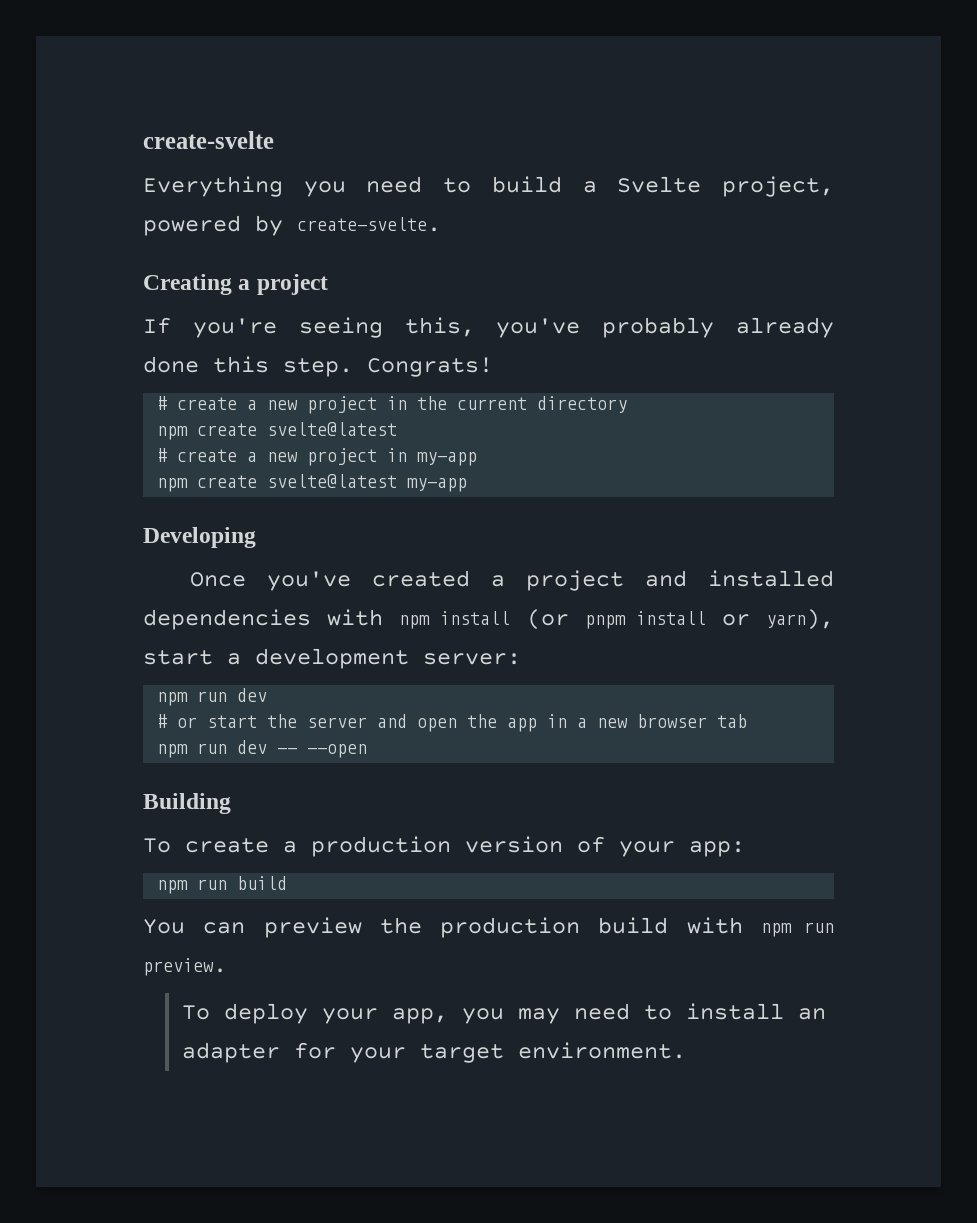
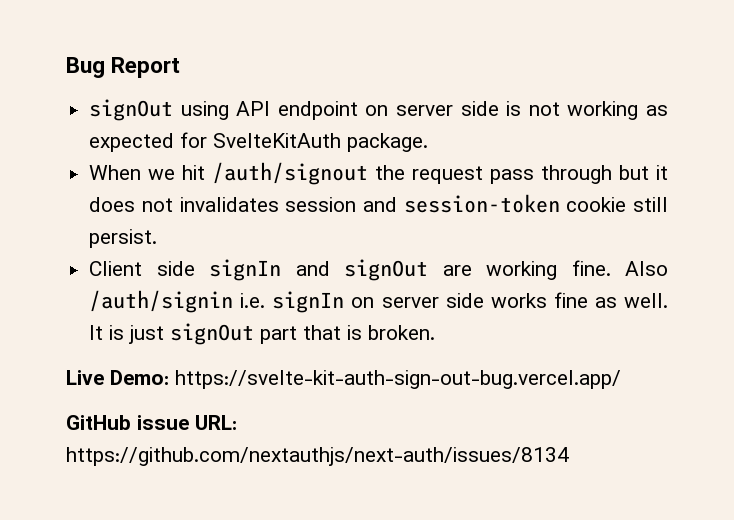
[143,131,274,149] [143,176,834,197] [143,215,441,236] [143,274,328,295] [143,317,834,338] [143,356,493,377] [157,396,628,414] [157,422,398,440] [157,448,478,466] [157,474,468,492] [143,527,256,548] [189,570,835,591] [143,609,834,630] [143,648,521,669] [157,688,268,706] [157,714,748,732] [157,740,368,758] [143,793,231,814] [143,836,745,857] [157,876,288,894] [143,917,835,938] [143,958,227,976] [181,1003,826,1024] [181,1042,686,1063] create-svelte // Everything you need to build a Svelte project, powered by create-svelte. // Creating a project // If you're seeing this, you've probably already done this step. Congrats! // # create a new project in the current directory // npm create svelte@latest // # create a new project in my-app // npm create svelte@latest my-app // Developing // Once you've created a project and installed dependencies with npm install (or pnpm install or yarn), start a development server: // npm run dev // # or start the server and open the app in a new browser tab // npm run dev -- --open // Building // To create a production version of your app: // npm run build // You can preview the production build with npm run preview. // To deploy your app, you may need to install an adapter for your target environment. -> [66,57,181,78] [89,99,668,121] [89,132,429,152] [89,162,668,185] [89,194,668,213] [89,229,158,248] [89,259,668,281] [89,290,669,313] [89,323,436,345] [66,370,621,389] [66,415,237,430] [66,447,569,466] Bug Report // signOut using API endpoint on server side is not working as expected for SvelteKitAuth package. // When we hit /auth/signout the request pass through but it does not invalidates session and session-token cookie still persist. // Client side signIn and signOut are working fine. Also /auth/signin i.e. signIn on server side works fine as well. It is just signOut part that is broken. // Live Demo: https://svelte-kit-auth-sign-out-bug.vercel.app/ // GitHub issue URL: https://github.com/nextauthjs/next-auth/issues/8134

